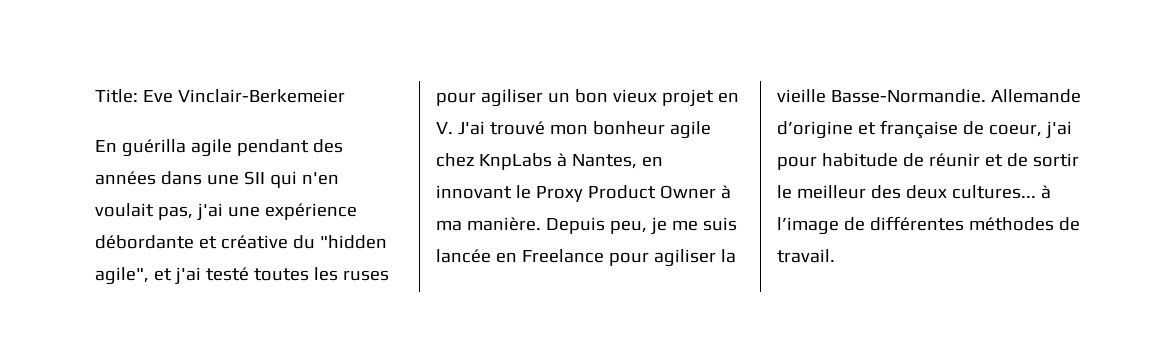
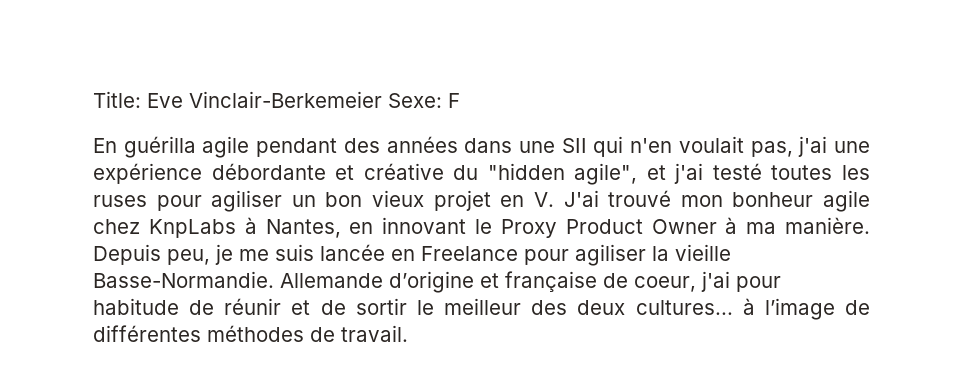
(345, 96) none -> [388,93,460,108] Sexe: F

